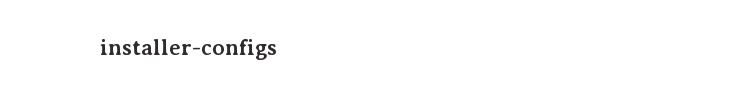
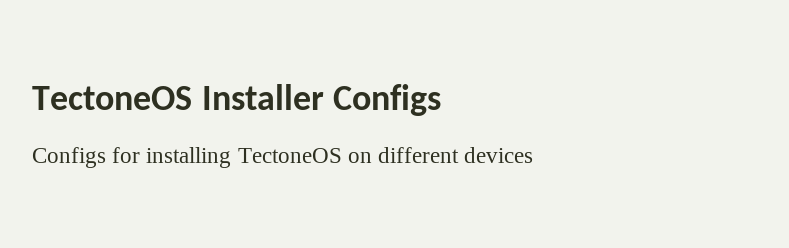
[100,39,277,60] installer-configs -> [32,84,442,116] [32,147,534,168] TectoneOS Installer Configs // Configs for installing TectoneOS on different devices

